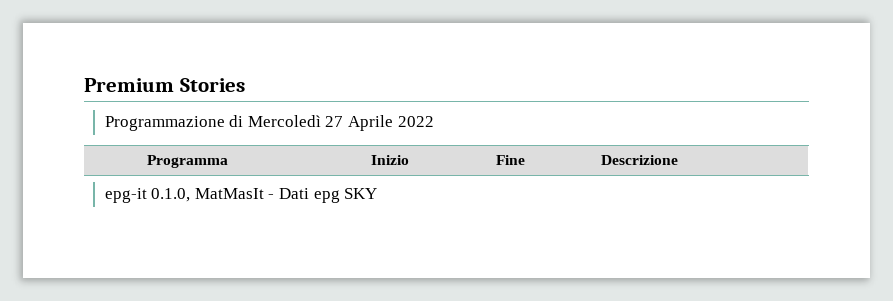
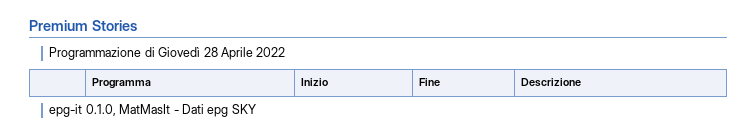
[247,115,344,127] Mercoledì 27 -> [158,47,218,57] Giovedì 28

